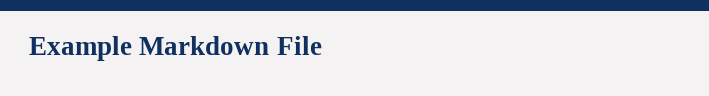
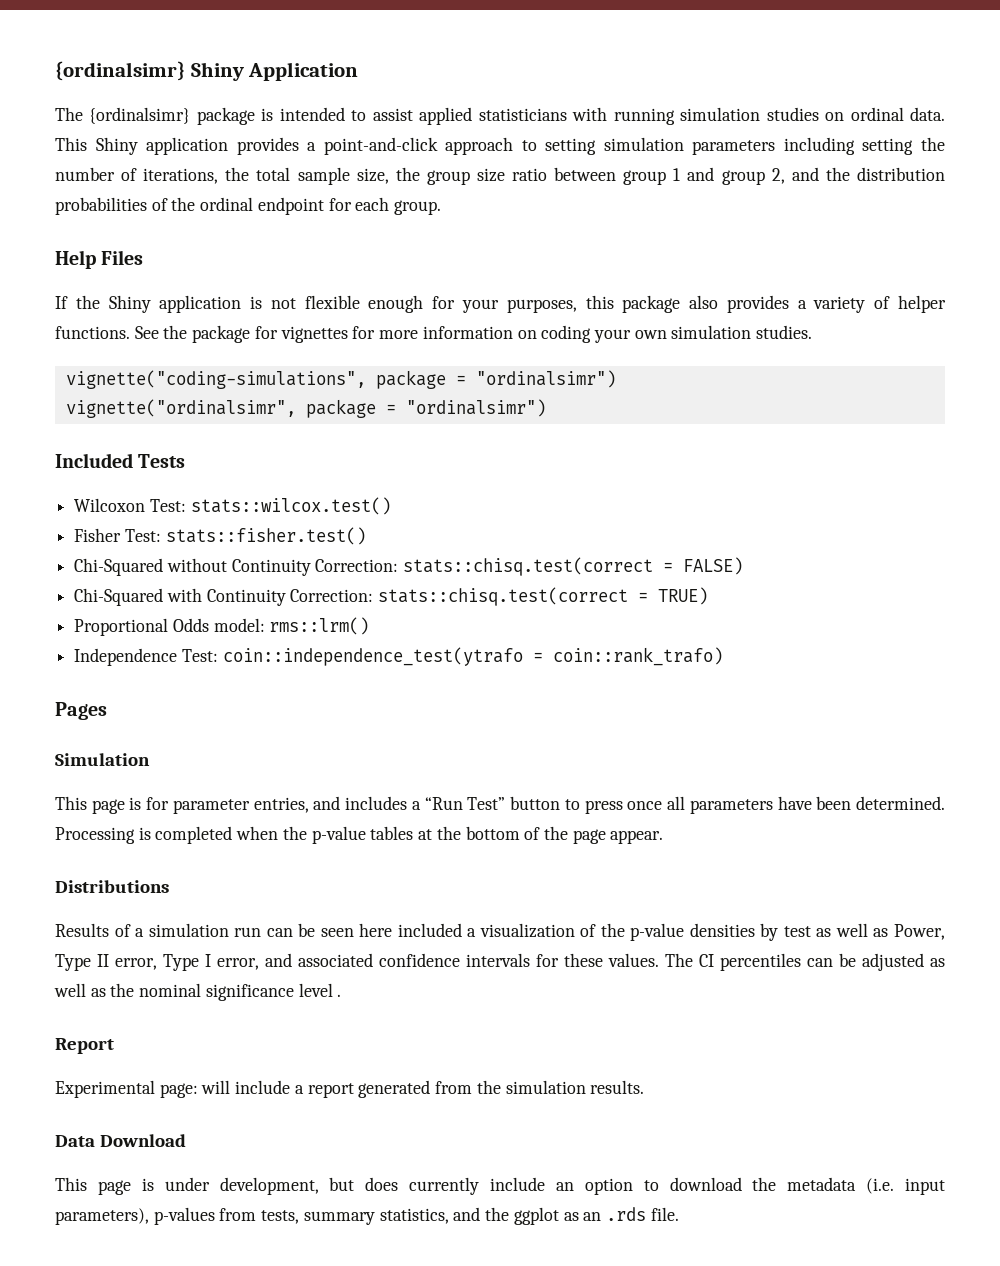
[29,36,322,61] Example Markdown File -> [55,61,359,81] [55,107,946,125] [55,137,946,155] [55,167,945,185] [55,197,442,215] [55,250,144,269] [55,295,947,313] [55,325,813,343] [65,370,616,389] [65,399,546,418] [55,453,186,468] [74,497,391,515] [74,527,366,545] [74,557,744,576] [74,587,709,606] [74,617,370,636] [74,647,723,666] [55,702,107,720] [55,753,150,766] [55,796,945,814] [55,826,664,844] [55,880,169,893] [55,923,945,941] [55,953,945,971] [54,983,342,1001] [55,1038,114,1054] [55,1080,645,1098] [55,1134,186,1147] [55,1177,945,1195] [55,1207,679,1225] {ordinalsimr} Shiny Application // The {ordinalsimr} package is intended to assist applied statisticians with running simulation studies on ordinal data. This Shiny application provides a point-and-click approach to setting simulation parameters including setting the number of iterations, the total sample size, the group size ratio between group 1 and group 2, and the distribution probabilities of the ordinal endpoint for each group. // Help Files // If the Shiny application is not flexible enough for your purposes, this package also provides a variety of helper functions. See the package for vignettes for more information on coding your own simulation studies. // vignette("coding-simulations", package = "ordinalsimr") // vignette("ordinalsimr", package = "ordinalsimr") // Included Tests // Wilcoxon Test: stats::wilcox.test() // Fisher Test: stats::fisher.test() // Chi-Squared without Continuity Correction: stats::chisq.test(correct = FALSE) // Chi-Squared with Continuity Correction: stats::chisq.test(correct = TRUE) // Proportional Odds model: rms::lrm() // Independence Test: coin::independence_test(ytrafo = coin::rank_trafo) // Pages // Simulation // This page is for parameter entries, and includes a “Run Test” button to press once all parameters have been determined. Processing is completed when the p-value tables at the bottom of the page appear. // Distributions // Results of a simulation run can be seen here included a visualization of the p-value densities by test as well as Power, Type II error, Type I error, and associated confidence intervals for these values. The CI percentiles can be adjusted as well as the nominal significance level . // Report // Experimental page: will include a report generated from the simulation results. // Data Download // This page is under development, but does currently include an option to download the metadata (i.e. input parameters), p-values from tests, summary statistics, and the ggplot as an .rds file.

